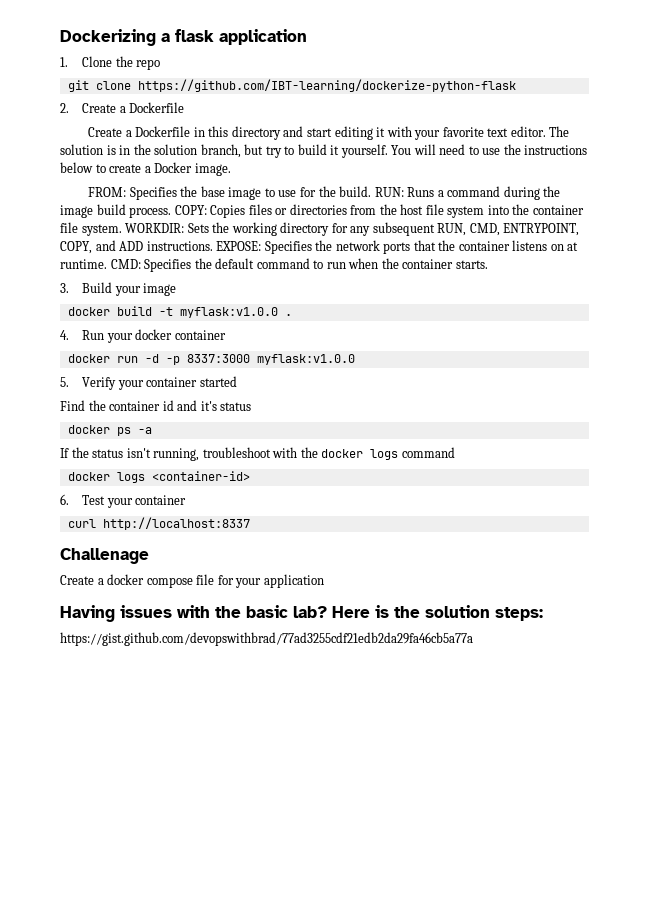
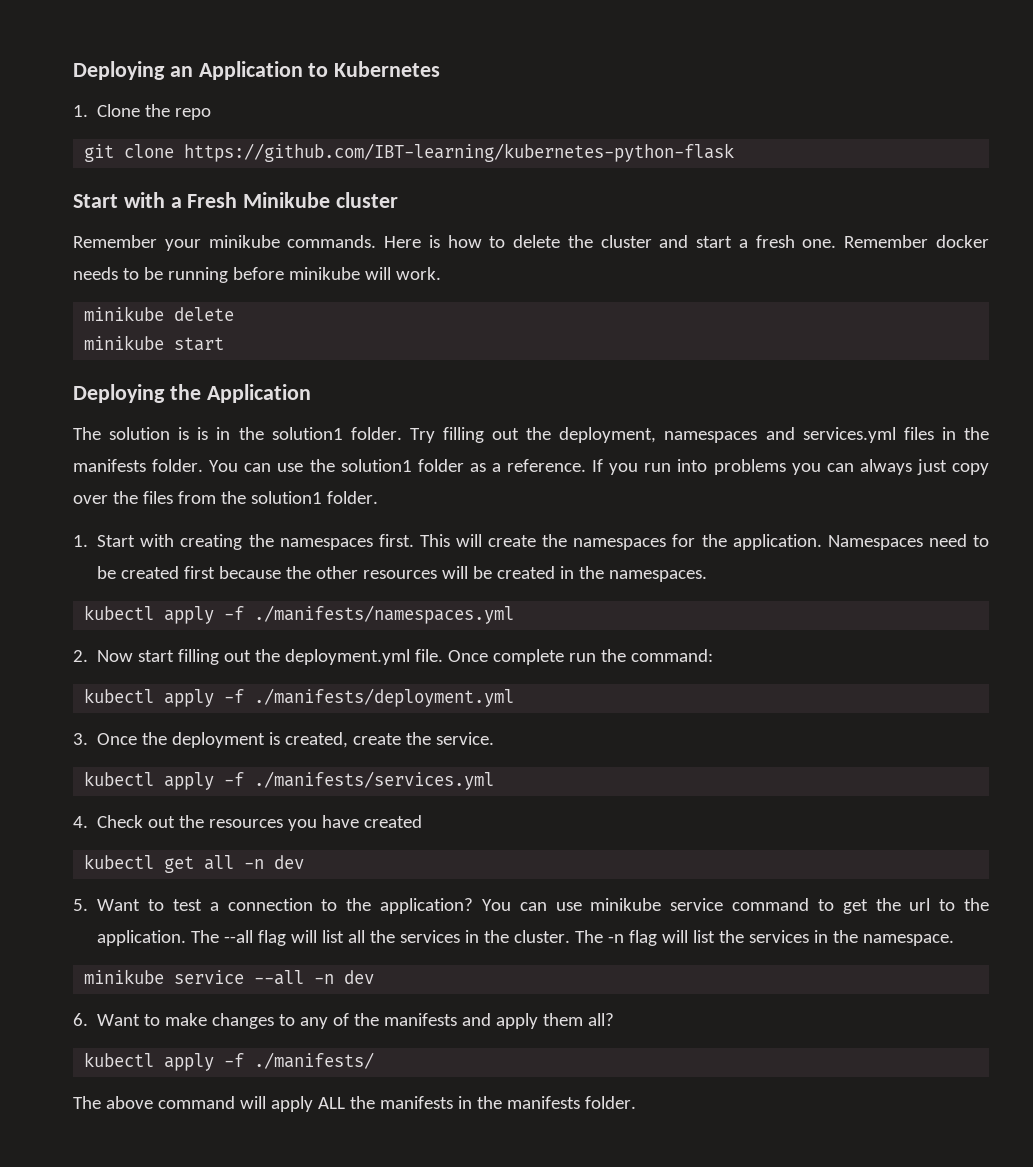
[60,29,307,46] Dockerizing a flask application -> [73,61,441,80] Deploying an Application to Kubernetes
[137,79,516,92] [60,102,185,113] [88,126,546,140] https://github.com/IBT-learning/dockerize-python-flask // 2. Create a Dockerfile // Create a Dockerfile in this directory and start editing it with your favorite text editor. -> [184,143,735,162] [73,192,399,208] [73,235,989,251] [73,267,441,283] [84,306,235,321] [84,335,225,351] [73,384,311,403] https://github.com/IBT-learning/kubernetes-python-flask // Start with a Fresh Minikube cluster // Remember your minikube commands. Here is how to delete the cluster and start a fresh one. Remember docker needs to be running before minikube will work. // minikube delete // minikube start // Deploying the Application //
[119,144,588,158] [60,162,231,176] [88,186,561,200] [60,204,584,218] [60,222,580,236] [60,240,579,254] [60,258,488,272] [60,282,177,296] [67,306,292,318] [60,329,226,343] [67,354,355,365] [60,376,237,390] [60,400,252,411] [67,425,152,436] [60,447,455,461] [67,471,250,483] [60,494,187,508] [67,517,250,530] [60,548,149,564] [60,574,324,588] [60,605,543,622] [60,632,473,646] in the solution branch, but try to build it yourself. You will need to use the instructions below to create a Docker image. // FROM: Specifies the base image to use for the build. RUN: Runs a command during the image build process. COPY: Copies files or directories from the host file system into the container file system. WORKDIR: Sets the working directory for any subsequent RUN, CMD, ENTRYPOINT, COPY, and ADD instructions. EXPOSE: Specifies the network ports that the container listens on at runtime. CMD: Specifies the default command to run when the container starts. // 3. Build your image // docker build -t myflask:v1.0.0 . // 4. Run your docker container // docker run -d -p 8337:3000 myflask:v1.0.0 // 5. Verify your container started // Find the container id and it's status // docker ps -a // If the status isn't running, troubleshoot with the docker logs command // docker logs <container-id> // 6. Test your container // curl http://localhost:8337 // Challenage // Create a docker compose file for your application // Having issues with the basic lab? Here is the solution steps: // https://gist.github.com/devopswithbrad/77ad3255cdf21edb2da29fa46cb5a77a -> [197,427,989,443] [73,459,990,475] [73,491,378,504] [73,534,989,550] [97,566,708,582] [84,605,515,624] [73,649,714,665] [84,688,515,707] [73,732,495,748] [84,771,495,790] [73,815,423,831] [84,854,305,873] [73,898,989,914] [97,930,955,946] [84,969,375,985] [73,1013,615,1029] [84,1052,375,1071] [73,1096,636,1112] is in the solution1 folder. Try filling out the deployment, namespaces and services.yml files in the manifests folder. You can use the solution1 folder as a reference. If you run into problems you can always just copy over the files from the solution1 folder. // 1. Start with creating the namespaces first. This will create the namespaces for the application. Namespaces need to be created first because the other resources will be created in the namespaces. // kubectl apply -f ./manifests/namespaces.yml // 2. Now start filling out the deployment.yml file. Once complete run the command: // kubectl apply -f ./manifests/deployment.yml // 3. Once the deployment is created, create the service. // kubectl apply -f ./manifests/services.yml // 4. Check out the resources you have created // kubectl get all -n dev // 5. Want to test a connection to the application? You can use minikube service command to get the url to the application. The --all flag will list all the services in the cluster. The -n flag will list the services in the namespace. // minikube service --all -n dev // 6. Want to make changes to any of the manifests and apply them all? // kubectl apply -f ./manifests/ // The above command will apply ALL the manifests in the manifests folder.

